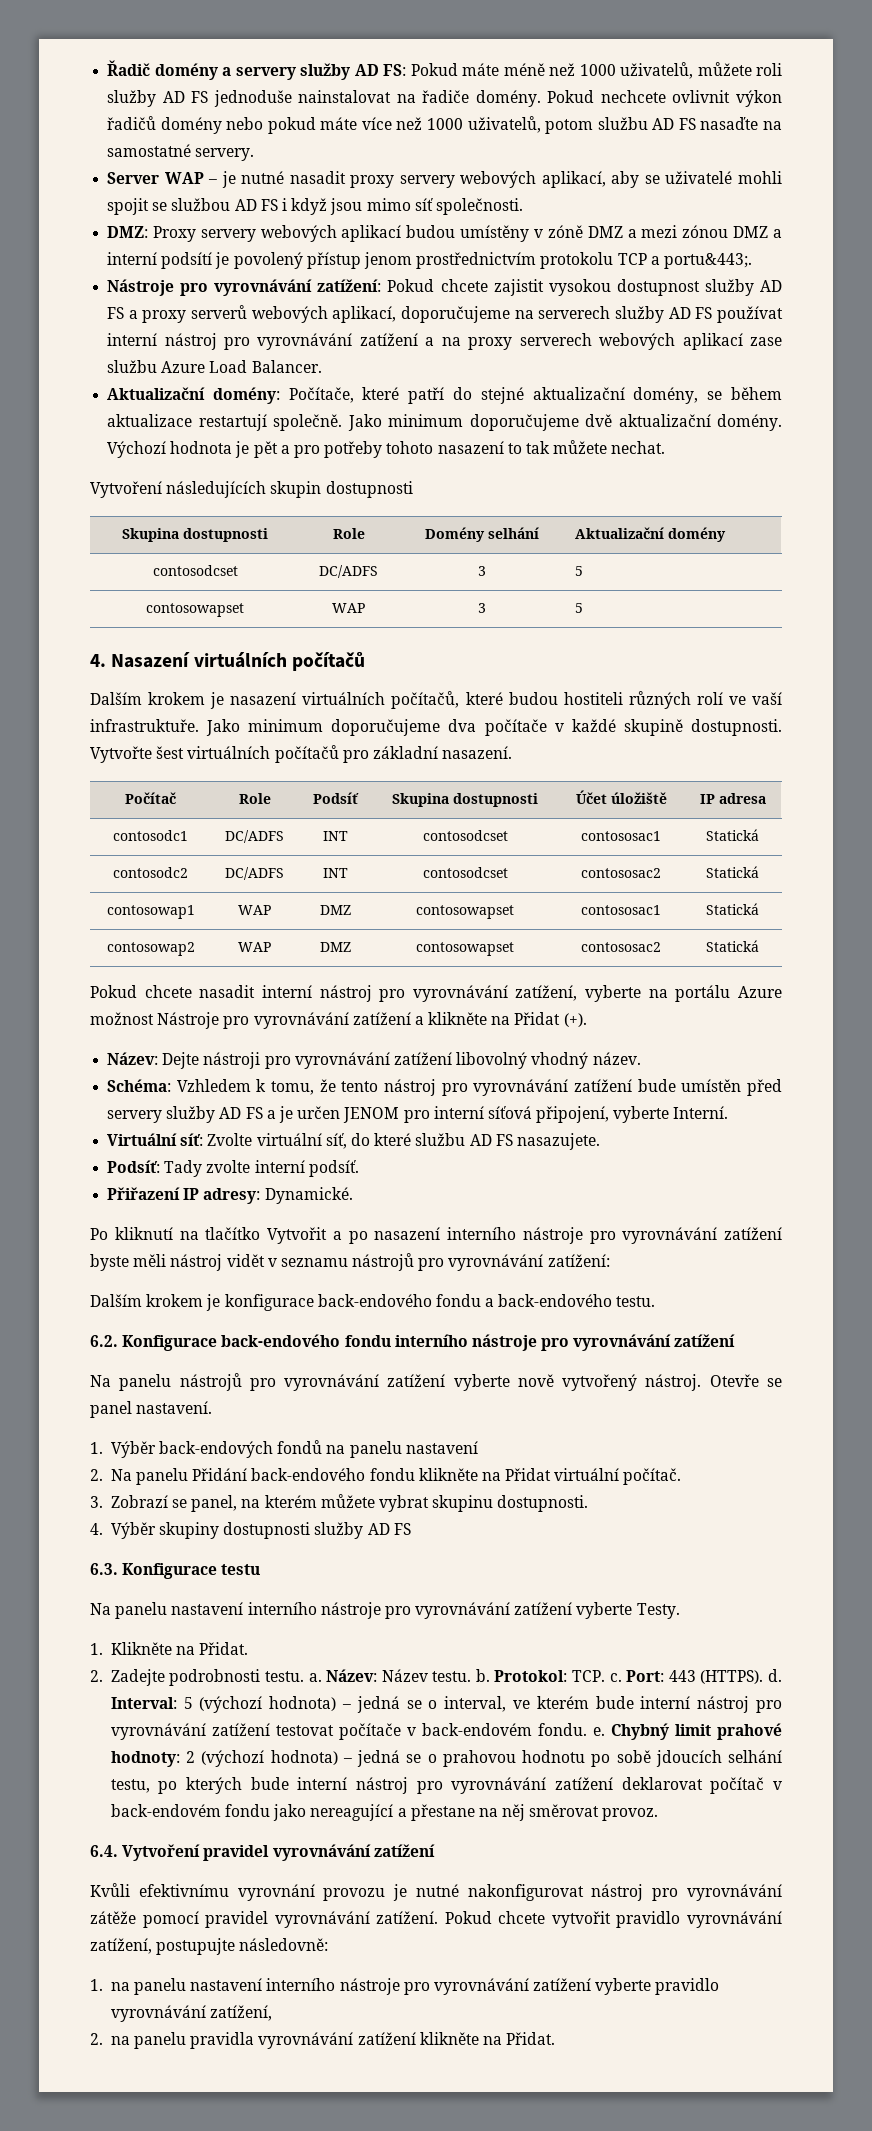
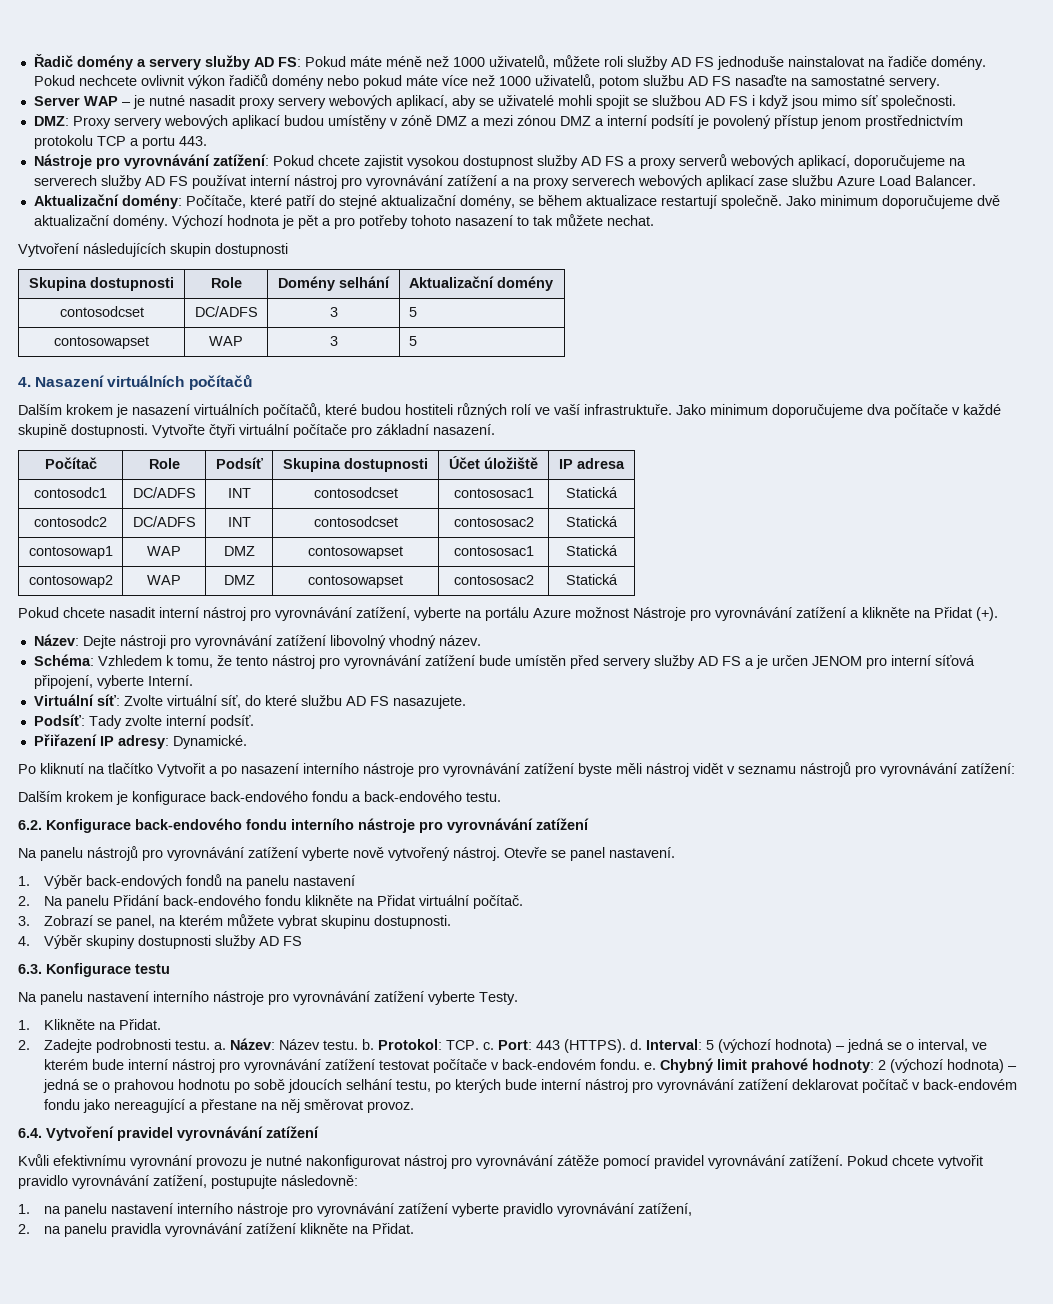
[663,253,752,269] portu&443;. -> [141,136,207,149] portu 443.
[156,745,339,763] šest virtuálních počítačů -> [209,424,347,438] čtyři virtuální počítače

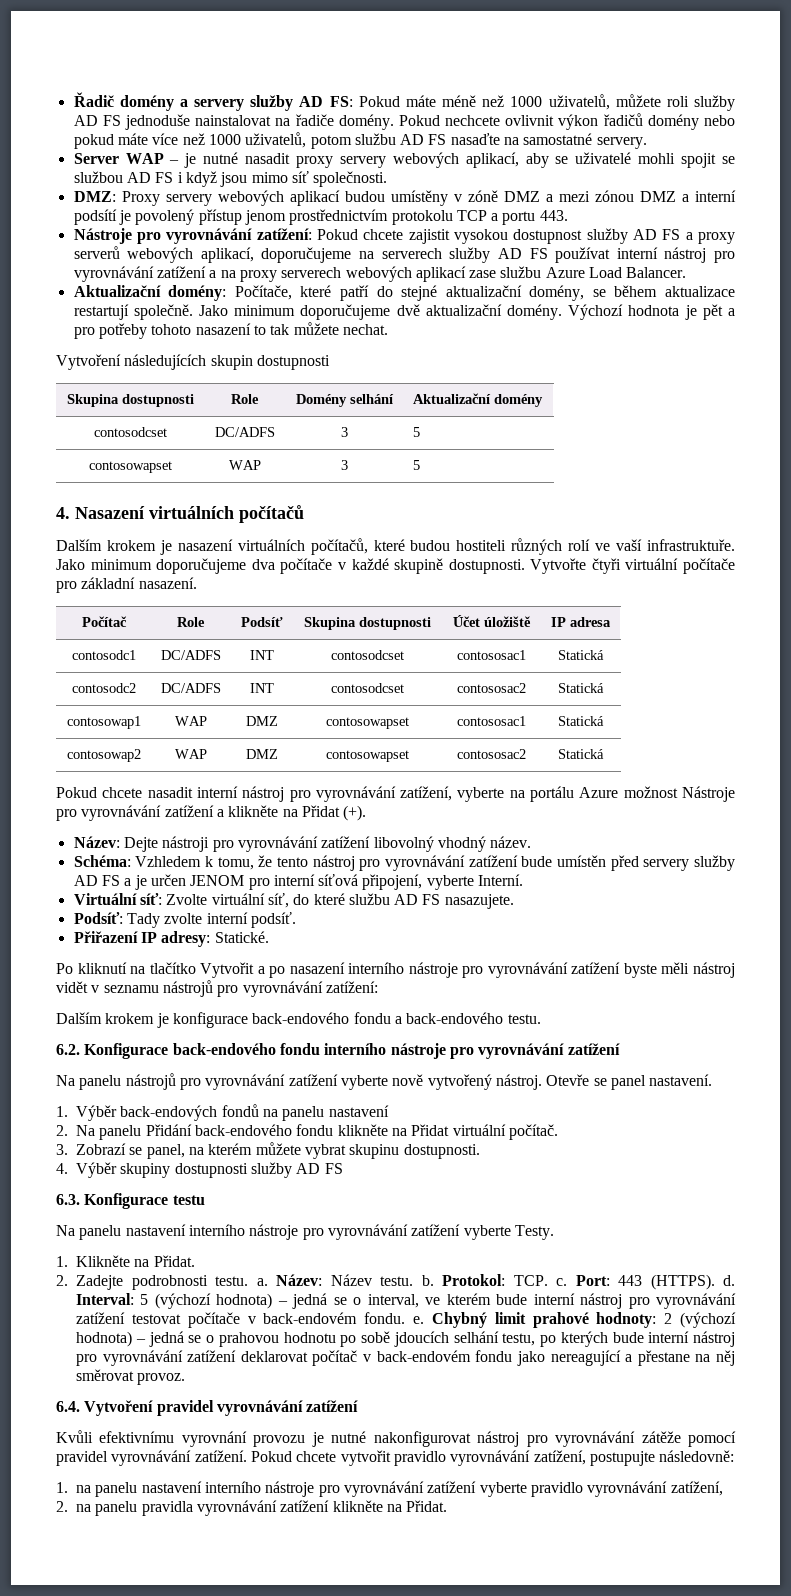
[172,735,247,749] Dynamické. -> [214,931,269,943] Statické.

